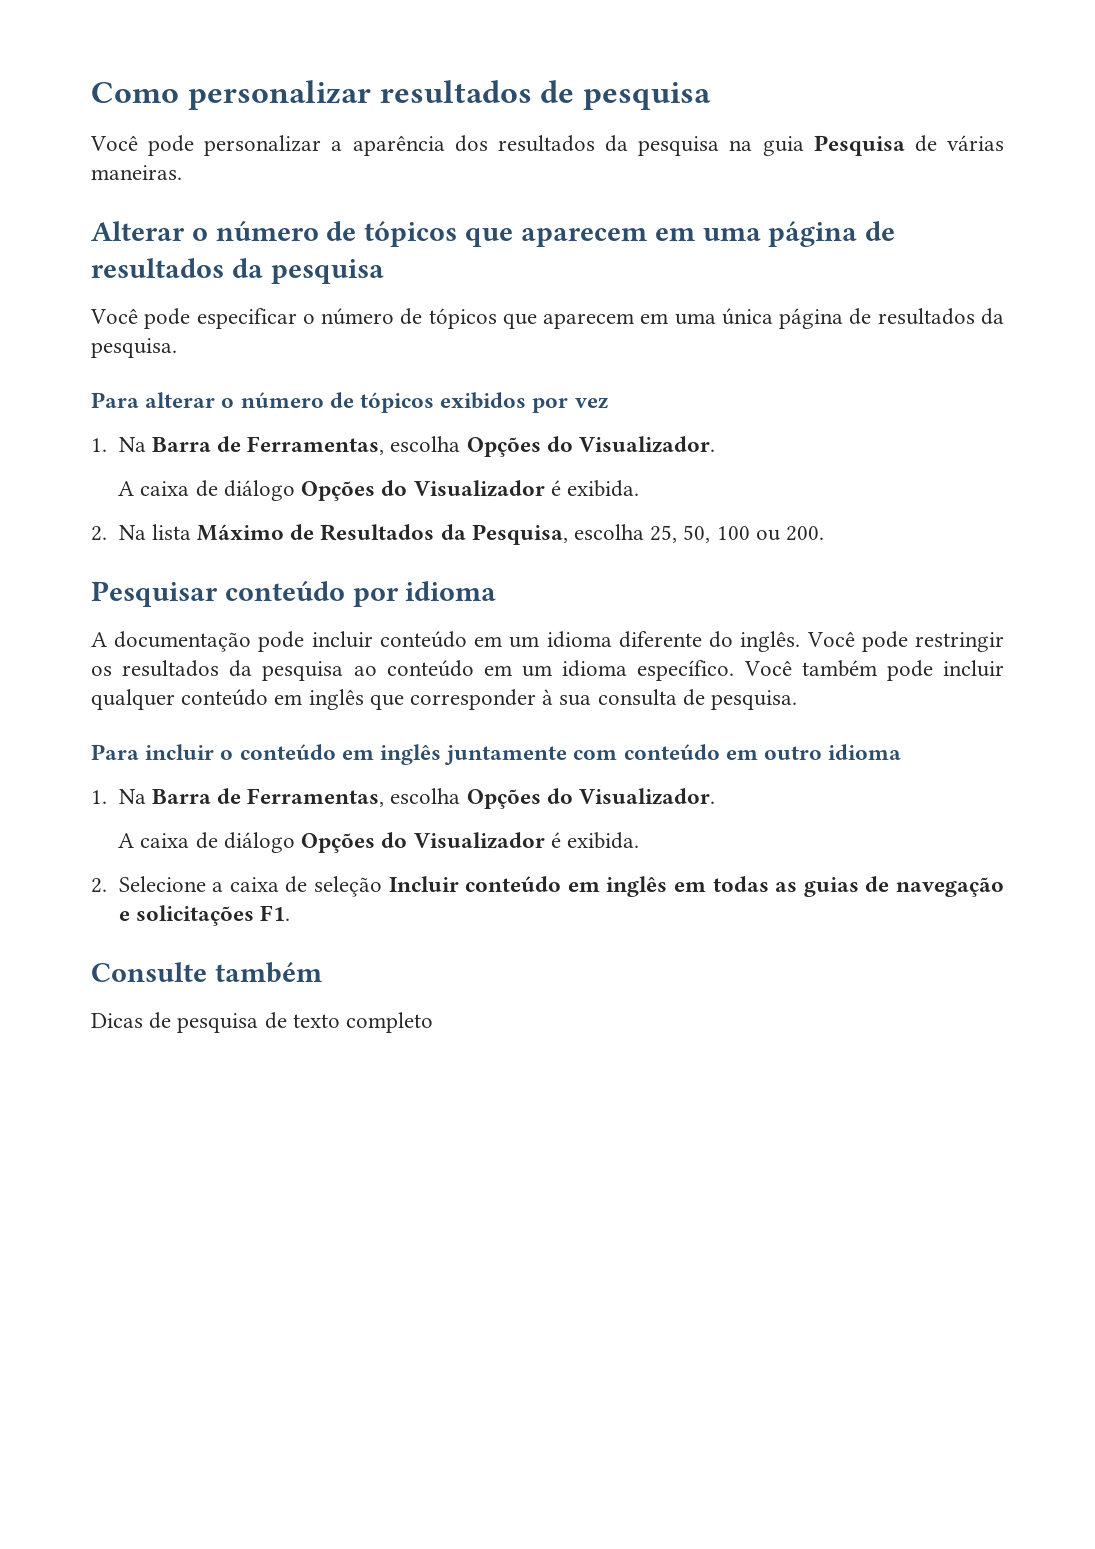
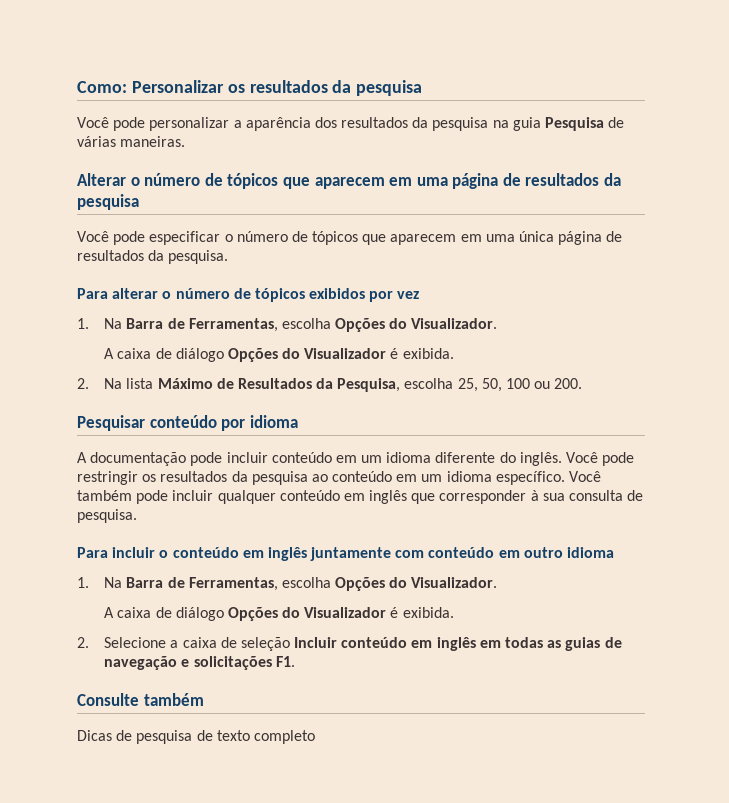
[91,80,575,110] Como personalizar resultados de -> [77,80,352,93] Como: Personalizar os resultados da

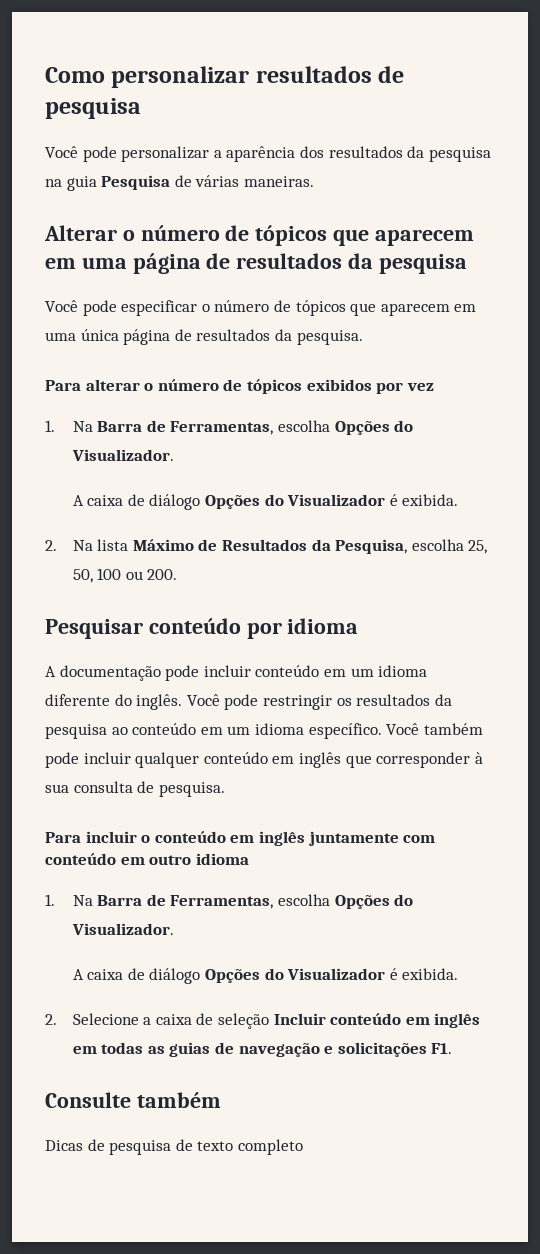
[77,80,352,93] Como: Personalizar os resultados da -> [45,66,405,88] Como personalizar resultados de

